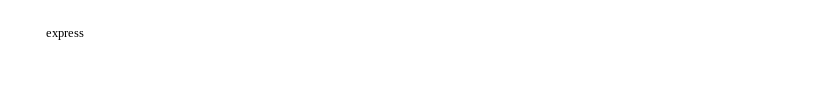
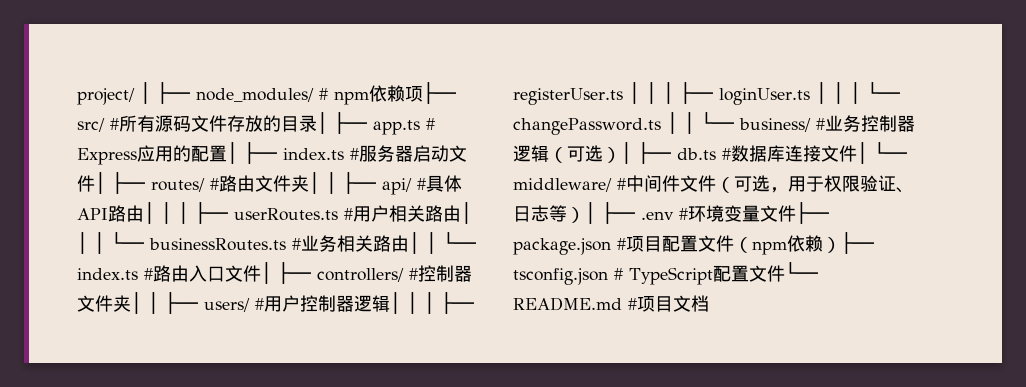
[46,31,84,40] express -> [77,82,456,105] [77,112,435,135] [77,142,467,165] [77,172,462,195] [77,202,472,224] [77,232,476,254] [77,262,472,284] [77,292,474,314] [513,82,900,105] [513,112,915,135] [513,142,907,164] [513,175,914,193] [513,202,829,224] [513,232,874,255] [513,262,818,285] [513,295,709,312] project/ │ ├── node_modules/ # npm依赖项├── src/ #所有源码文件存放的目录│ ├── app.ts # Express应用的配置│ ├── index.ts #服务器启动文件│ ├── routes/ #路由文件夹│ │ ├── api/ #具体API路由│ │ │ ├── userRoutes.ts #用户相关路由│ │ │ └── businessRoutes.ts #业务相关路由│ │ └── index.ts #路由入口文件│ ├── controllers/ #控制器文件夹│ │ ├── users/ #用户控制器逻辑│ │ │ ├── registerUser.ts │ │ │ ├── loginUser.ts │ │ │ └── changePassword.ts │ │ └── business/ #业务控制器逻辑（可选）│ ├── db.ts #数据库连接文件│ └── middleware/ #中间件文件（可选，用于权限验证、日志等）│ ├── .env #环境变量文件├── package.json #项目配置文件（npm依赖）├── tsconfig.json # TypeScript配置文件└── README.md #项目文档

